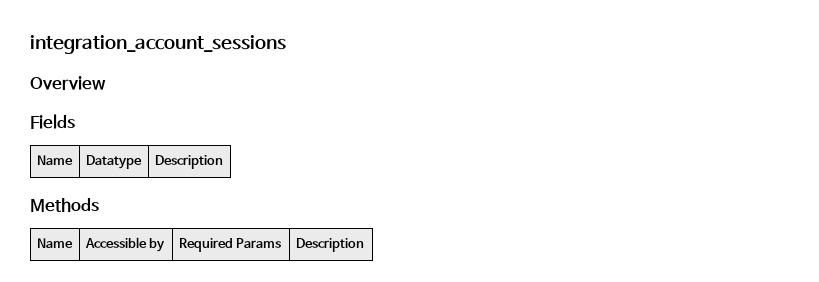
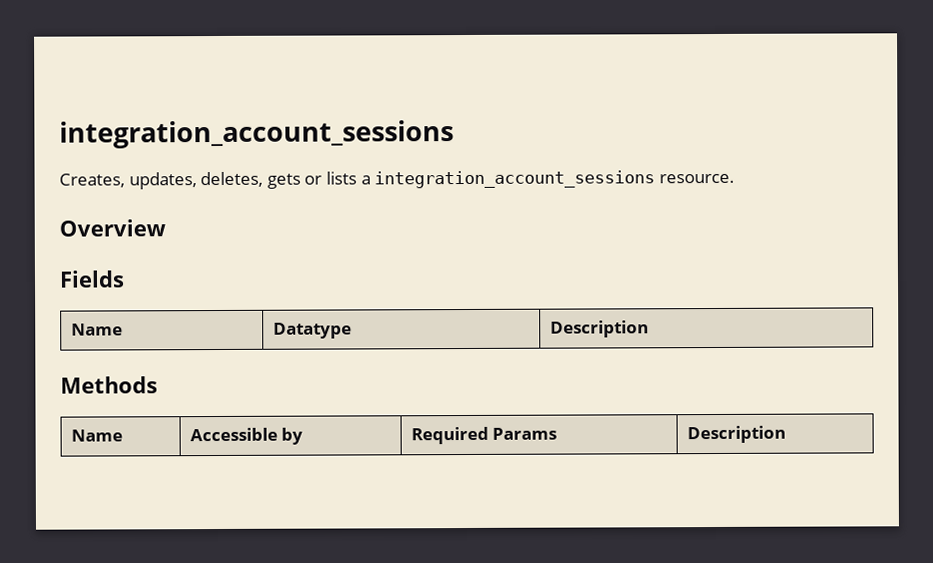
[30,35,286,54] integration_account_sessions -> [59,120,454,149] [59,170,735,190] integration_account_sessions // Creates, updates, deletes, gets or lists a integration_account_sessions resource.

